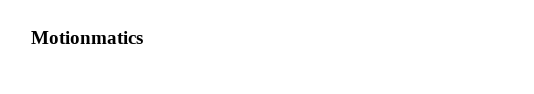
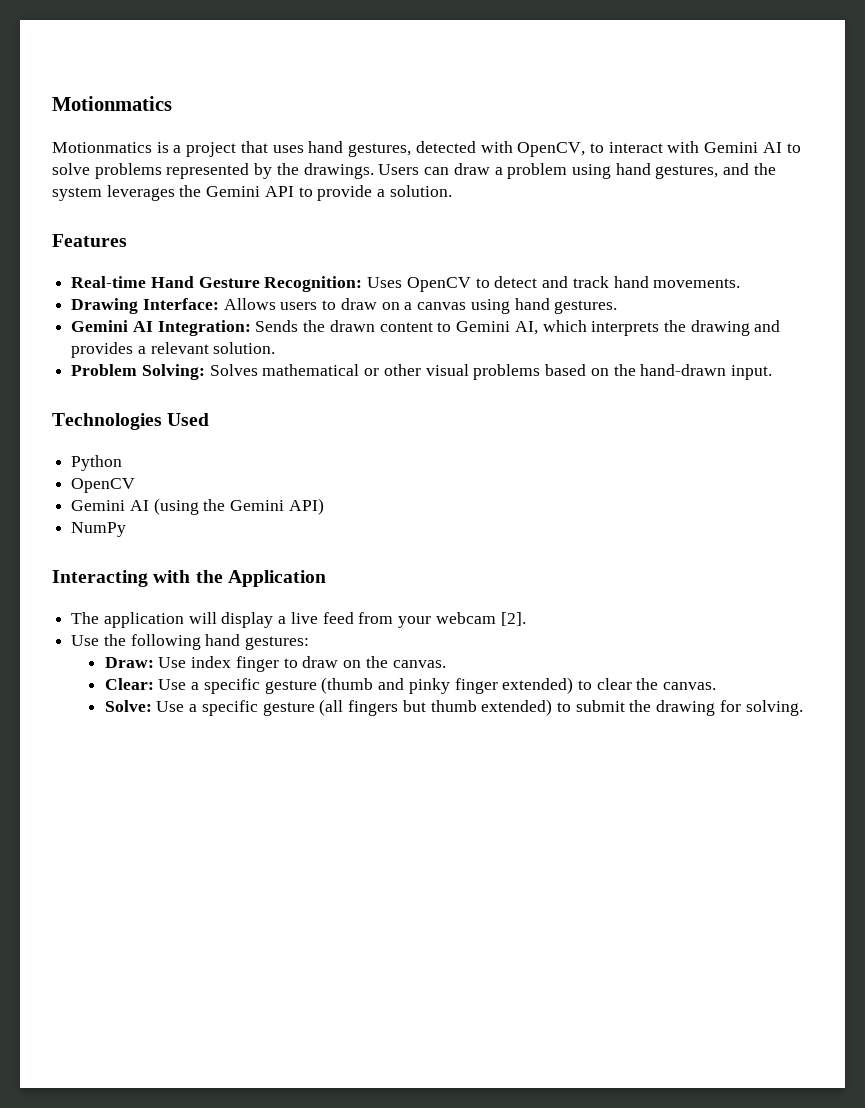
[31,31,143,44] Motionmatics -> [52,96,172,111] [52,141,801,157] [52,163,776,179] [52,185,452,201] [52,234,127,247] [71,276,741,292] [71,298,618,314] [71,320,781,336] [71,342,276,358] [71,364,772,380] [52,413,210,430] [71,455,123,471] [71,478,136,493] [71,498,324,515] [71,522,127,537] [52,570,326,587] [71,612,526,628] [71,634,310,650] [104,656,446,672] [104,677,717,694] [104,699,803,716] Motionmatics // Motionmatics is a project that uses hand gestures, detected with OpenCV, to interact with Gemini AI to solve problems represented by the drawings. Users can draw a problem using hand gestures, and the system leverages the Gemini API to provide a solution. // Features // Real-time Hand Gesture Recognition: Uses OpenCV to detect and track hand movements. // Drawing Interface: Allows users to draw on a canvas using hand gestures. // Gemini AI Integration: Sends the drawn content to Gemini AI, which interprets the drawing and provides a relevant solution. // Problem Solving: Solves mathematical or other visual problems based on the hand-drawn input. // Technologies Used // Python // OpenCV // Gemini AI (using the Gemini API) // NumPy // Interacting with the Application // The application will display a live feed from your webcam [2]. // Use the following hand gestures: // Draw: Use index finger to draw on the canvas. // Clear: Use a specific gesture (thumb and pinky finger extended) to clear the canvas. // Solve: Use a specific gesture (all fingers but thumb extended) to submit the drawing for solving.

